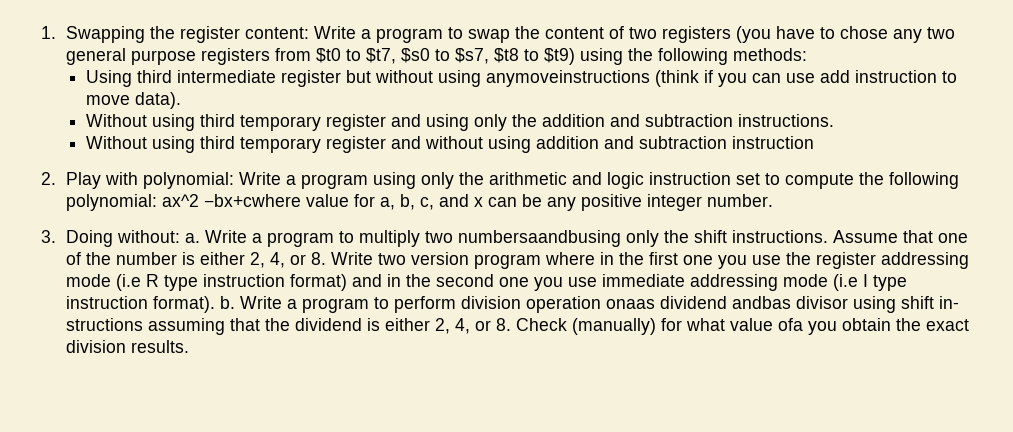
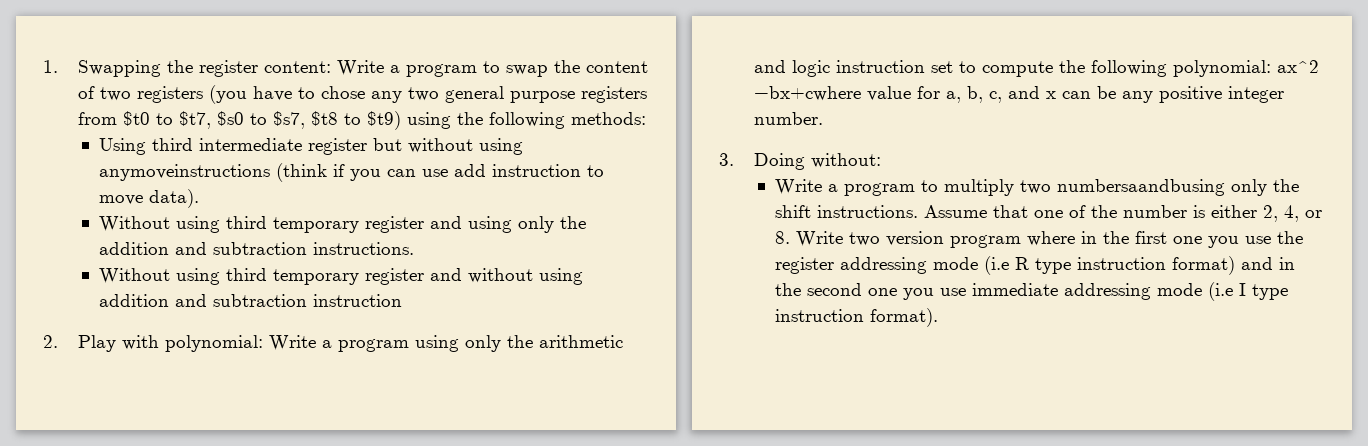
[185,233,201,243] a. -> (882, 160) //
[220,296,960,313] [66,318,970,335] [66,340,190,353] b. Write a program to perform division operation onaas dividend andbas divisor using shift in- structions assuming that the dividend is either 2, 4, or 8. Check (manually) for what value ofa you obtain the exact division results. -> (939, 317) none

